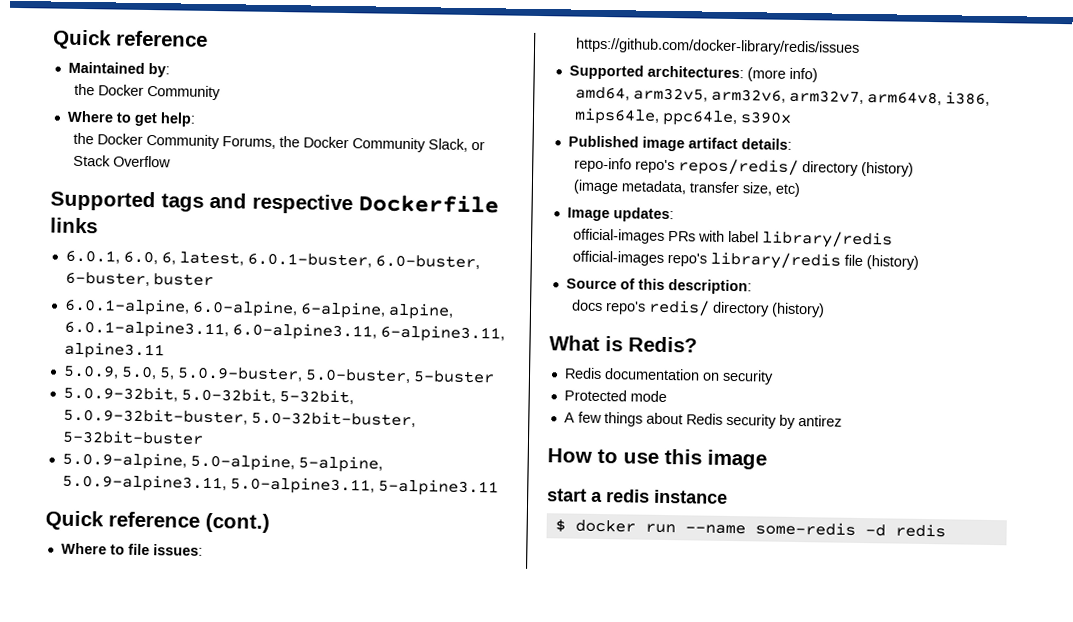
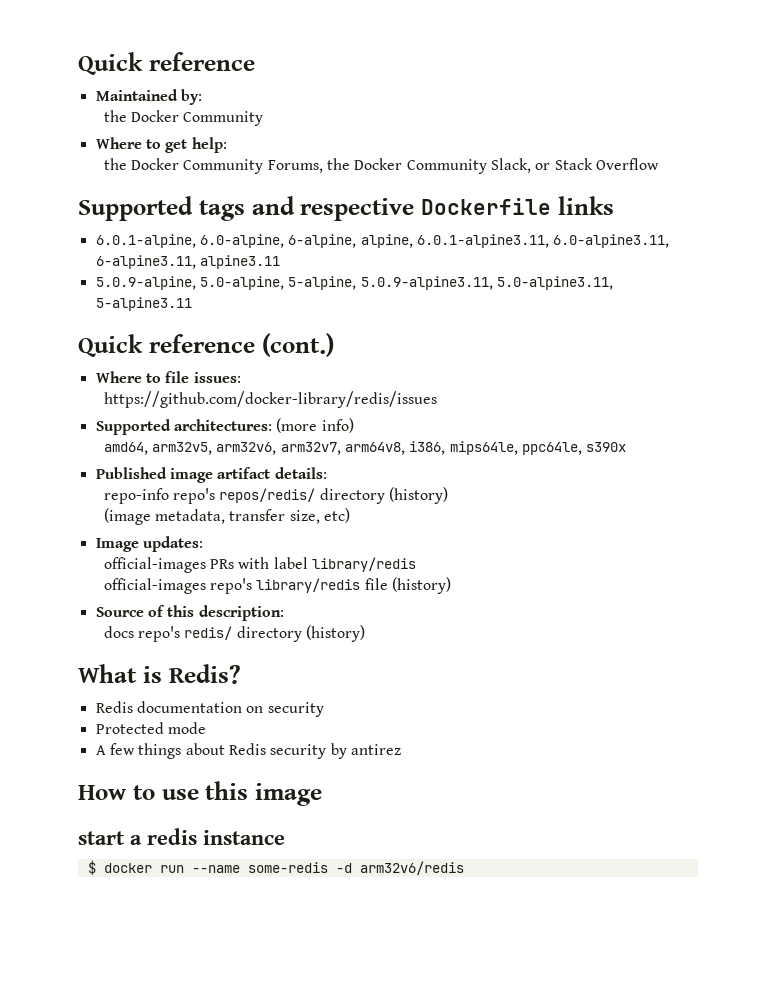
[64,249,480,270] [64,271,214,287] // 6.0.1, 6.0, 6, latest, 6.0.1-buster, 6.0-buster, 6-buster, buster -> (614, 205) none
[62,364,495,384] [62,385,354,405] [62,407,416,428] [61,429,204,445] // 5.0.9, 5.0, 5, 5.0.9-buster, 5.0-buster, 5-buster // 5.0.9-32bit, 5.0-32bit, 5-32bit, 5.0.9-32bit-buster, 5.0-32bit-buster, 5-32bit-buster -> (280, 262) none
[894,523,946,538] redis -> [359,861,464,875] arm32v6/redis

